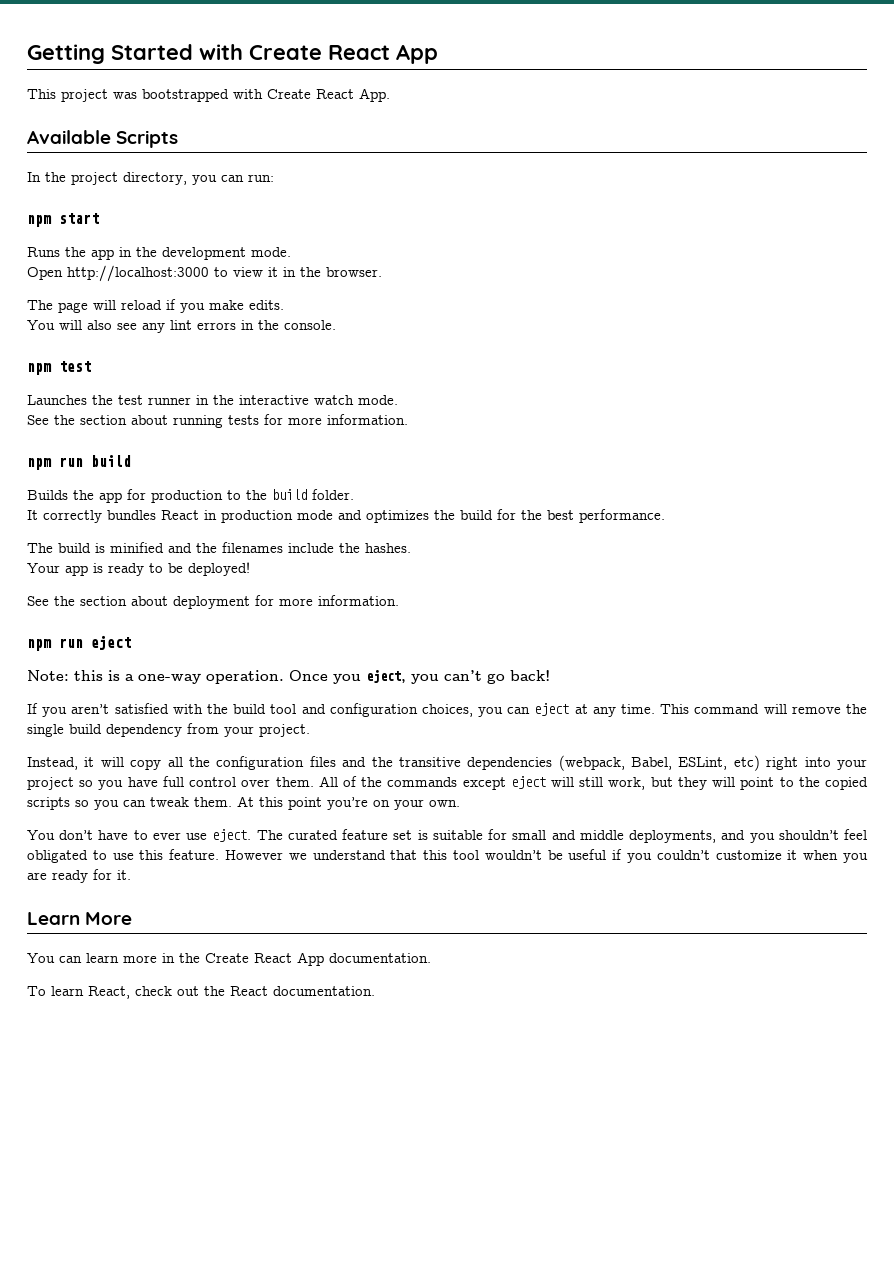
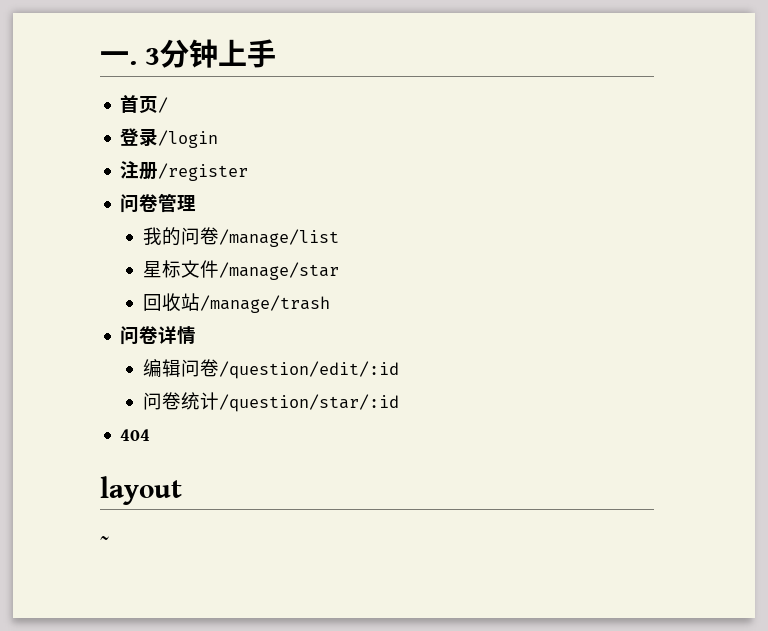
[27,44,438,64] [27,88,390,102] [27,130,179,148] [27,172,274,185] [27,213,99,227] [27,247,291,260] [27,265,382,282] [27,299,284,313] [27,320,336,333] [27,361,91,375] [27,395,398,405] [27,414,408,428] [27,455,131,470] [27,489,354,503] [27,509,665,523] [27,542,411,553] [27,562,250,576] [27,595,399,609] [27,635,131,651] [27,670,550,684] [27,703,867,717] [27,723,310,737] [27,755,868,771] [27,776,869,790] [27,796,460,810] [27,829,867,843] [27,849,868,863] [27,869,131,883] [27,912,133,925] [27,952,431,966] [27,986,375,999] Getting Started with Create React App // This project was bootstrapped with Create React App. // Available Scripts // In the project directory, you can run: // npm start // Runs the app in the development mode. // Open http://localhost:3000 to view it in the browser. // The page will reload if you make edits. // You will also see any lint errors in the console. // npm test // Launches the test runner in the interactive watch mode. // See the section about running tests for more information. // npm run build // Builds the app for production to the build folder. // It correctly bundles React in production mode and optimizes the build for the best performance. // The build is minified and the filenames include the hashes. // Your app is ready to be deployed! // See the section about deployment for more information. // npm run eject // Note: this is a one-way operation. Once you eject, you can’t go back! // If you aren’t satisfied with the build tool and configuration choices, you can eject at any time. This command will remove the single build dependency from your project. // Instead, it will copy all the configuration files and the transitive dependencies (webpack, Babel, ESLint, etc) right into your project so you have full control over them. All of the commands except eject will still work, but they will point to the copied scripts so you can tweak them. At this point you’re on your own. // You don’t have to ever use eject. The curated feature set is suitable for small and middle deployments, and you shouldn’t feel obligated to use this feature. However we understand that this tool wouldn’t be useful if you couldn’t customize it when you are ready for it. // Learn More // You can learn more in the Create React App documentation. // To learn React, check out the React documentation. -> [100,39,276,68] [120,94,169,113] [120,128,219,148] [120,161,249,181] [120,193,197,213] [142,227,339,247] [142,260,339,280] [142,293,330,313] [120,326,197,345] [142,359,399,379] [142,392,399,412] [120,429,151,441] [100,476,182,505] [100,536,109,544] 一. 3分钟上手 // 首页/ // 登录/login // 注册/register // 问卷管理 // 我的问卷/manage/list // 星标文件/manage/star // 回收站/manage/trash // 问卷详情 // 编辑问卷/question/edit/:id // 问卷统计/question/star/:id // 404 // layout // ~

